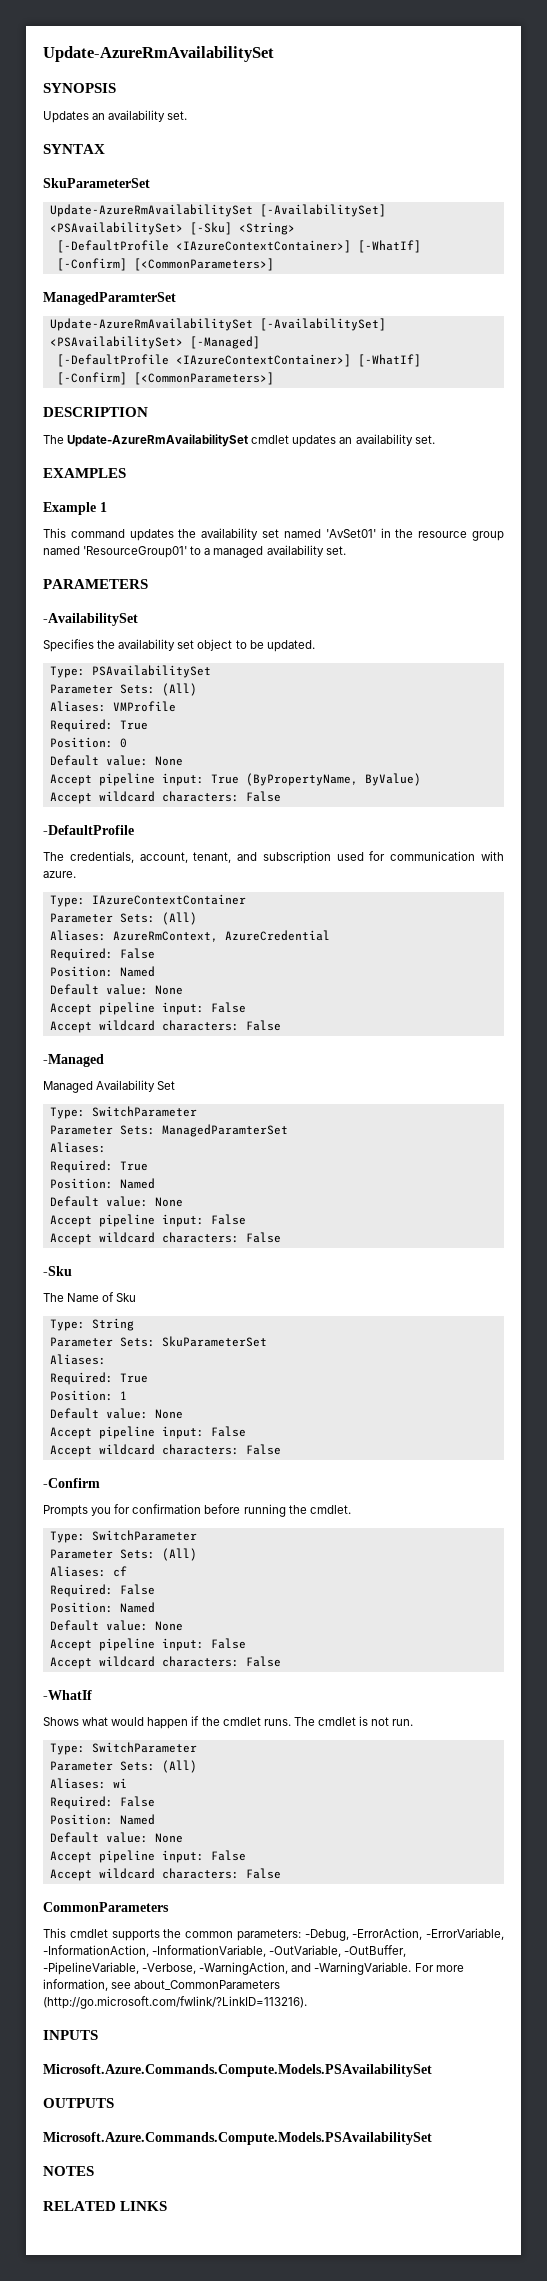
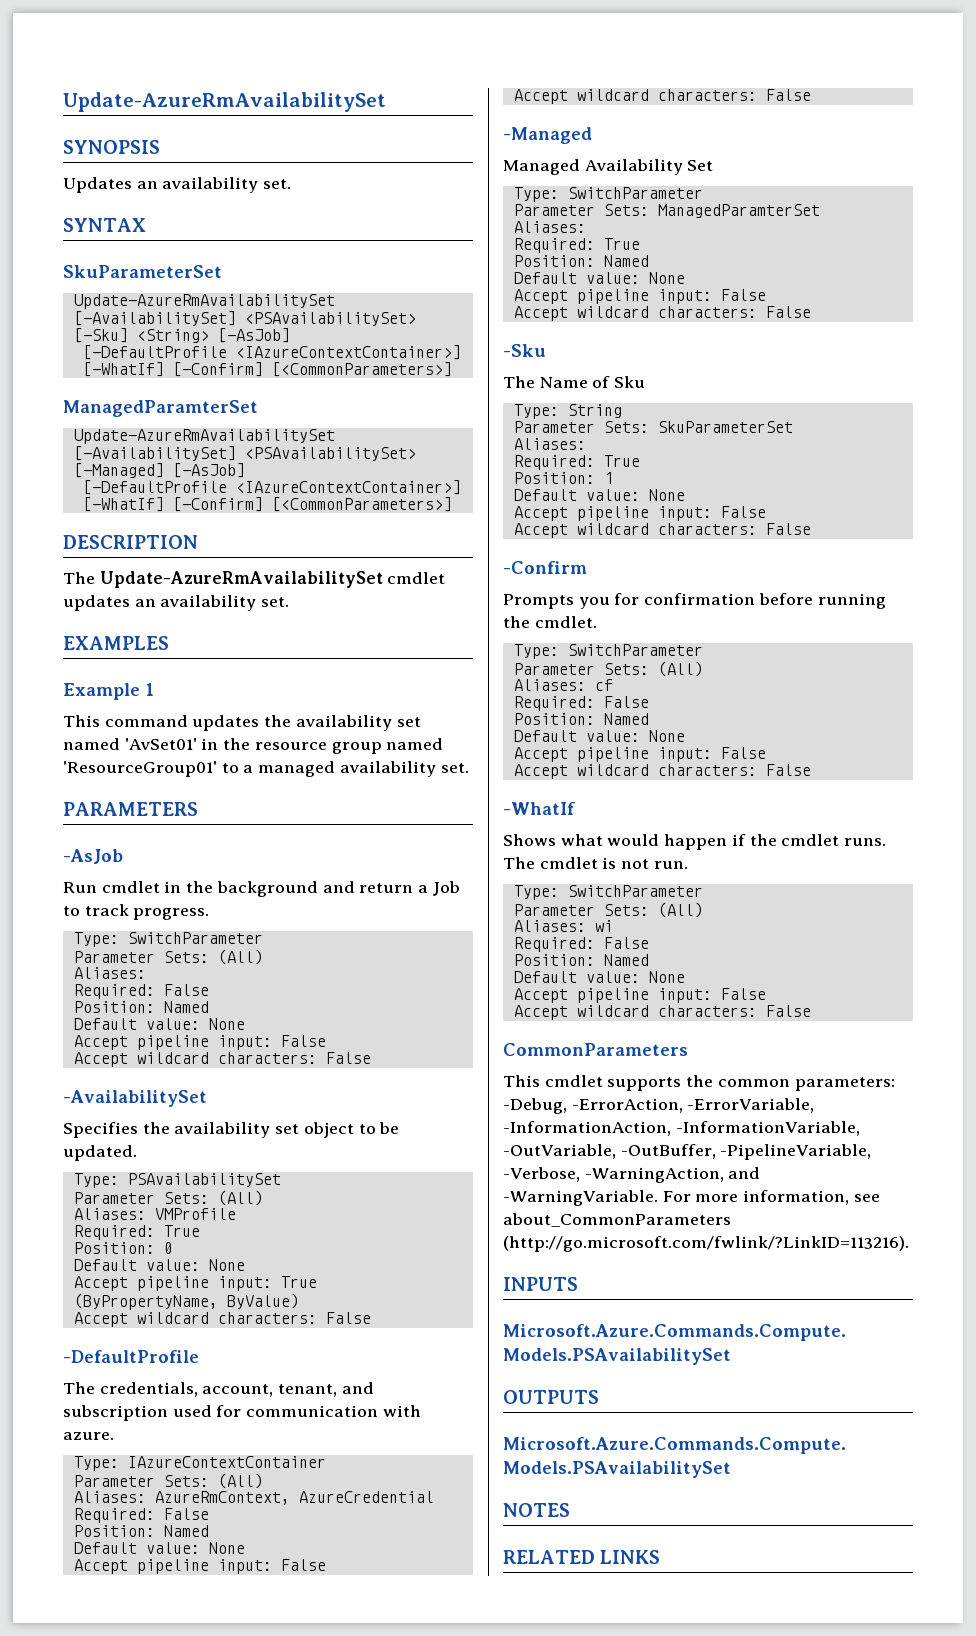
(295, 228) none -> [217,328,290,343] [-AsJob]
(260, 342) none -> [172,463,245,478] [-AsJob]
(148, 584) none -> [63,849,123,864] [63,881,460,897] [63,904,210,920] [73,932,263,947] [73,949,263,965] [73,967,146,979] [73,984,209,999] [73,1001,209,1013] [73,1018,245,1030] [73,1035,326,1050] [73,1052,371,1067] // -AsJob // Run cmdlet in the background and return a Job to track progress. // Type: SwitchParameter // Parameter Sets: (All) // Aliases: // Required: False // Position: Named // Default value: None // Accept pipeline input: False // Accept wildcard characters: False

